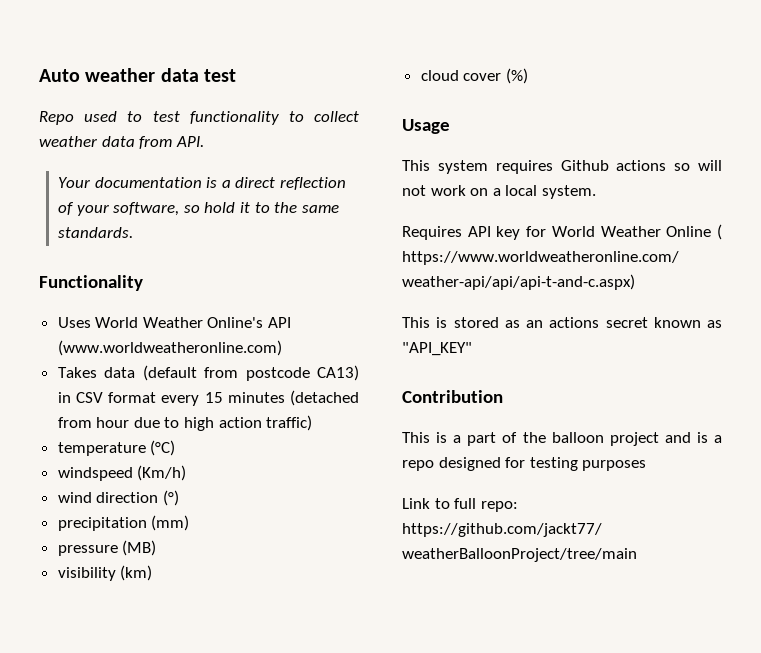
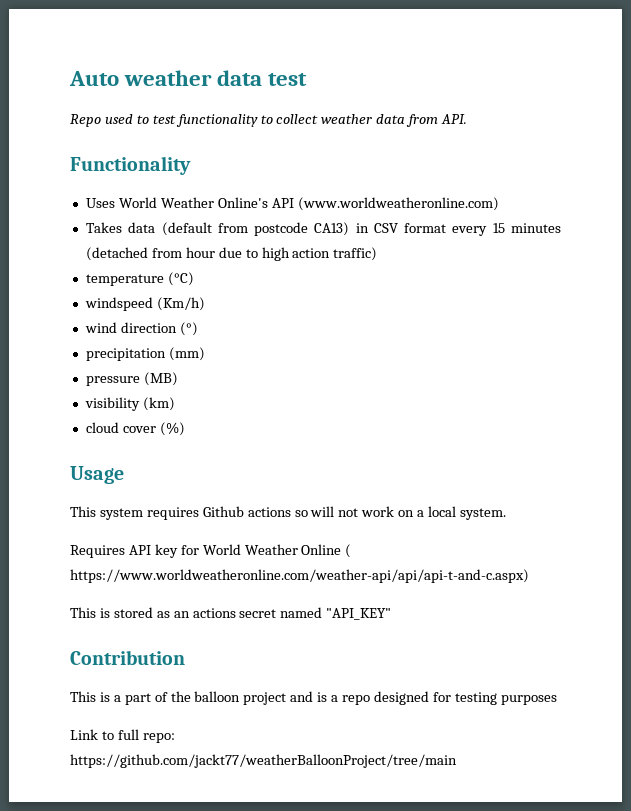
[58,177,347,190] [58,202,339,216] [58,227,134,238] // Your documentation is a direct reflection of your software, so hold it to the same standards. -> (468, 119) none
[653,317,722,328] known as -> [280,607,323,618] named

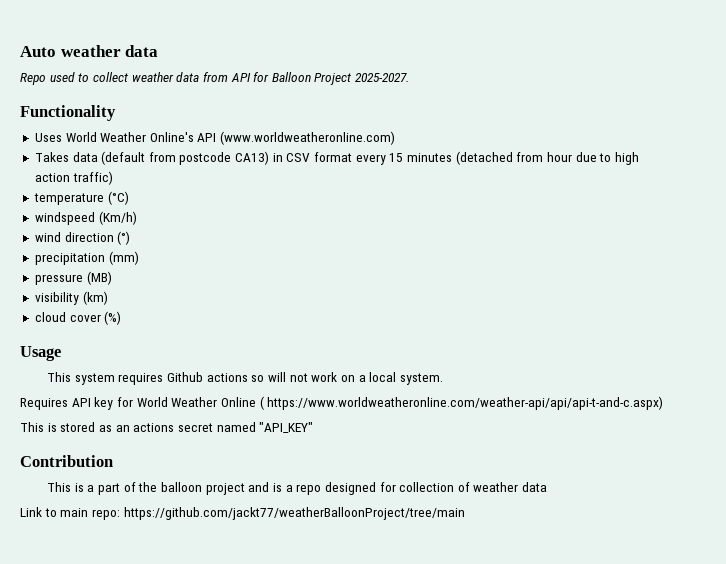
[268,73,308,86] test -> (159, 51) none
[152,114,273,127] test functionality to -> (90, 77) none
[441,114,468,124] API. -> [230,72,410,85] API for Balloon Project 2025-2027.
[454,692,557,705] testing purposes -> [399,482,548,492] collection of weather data
[117,729,139,740] full -> [60,508,89,517] main

